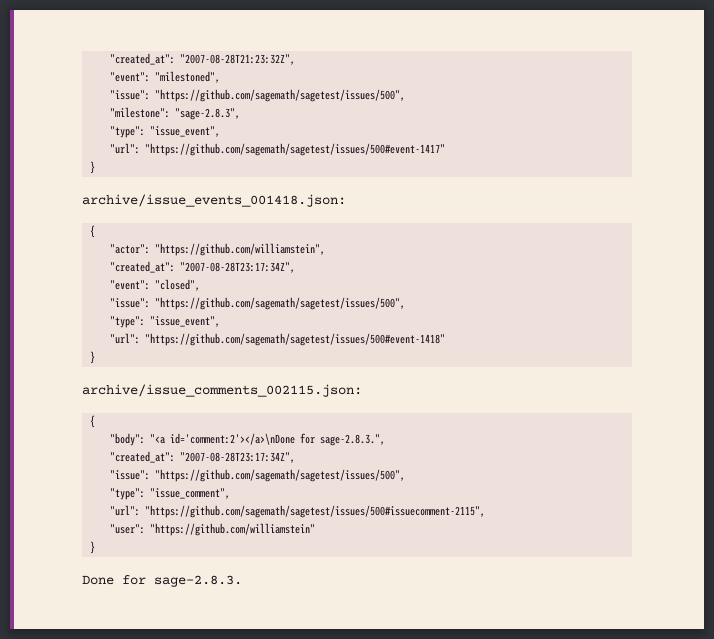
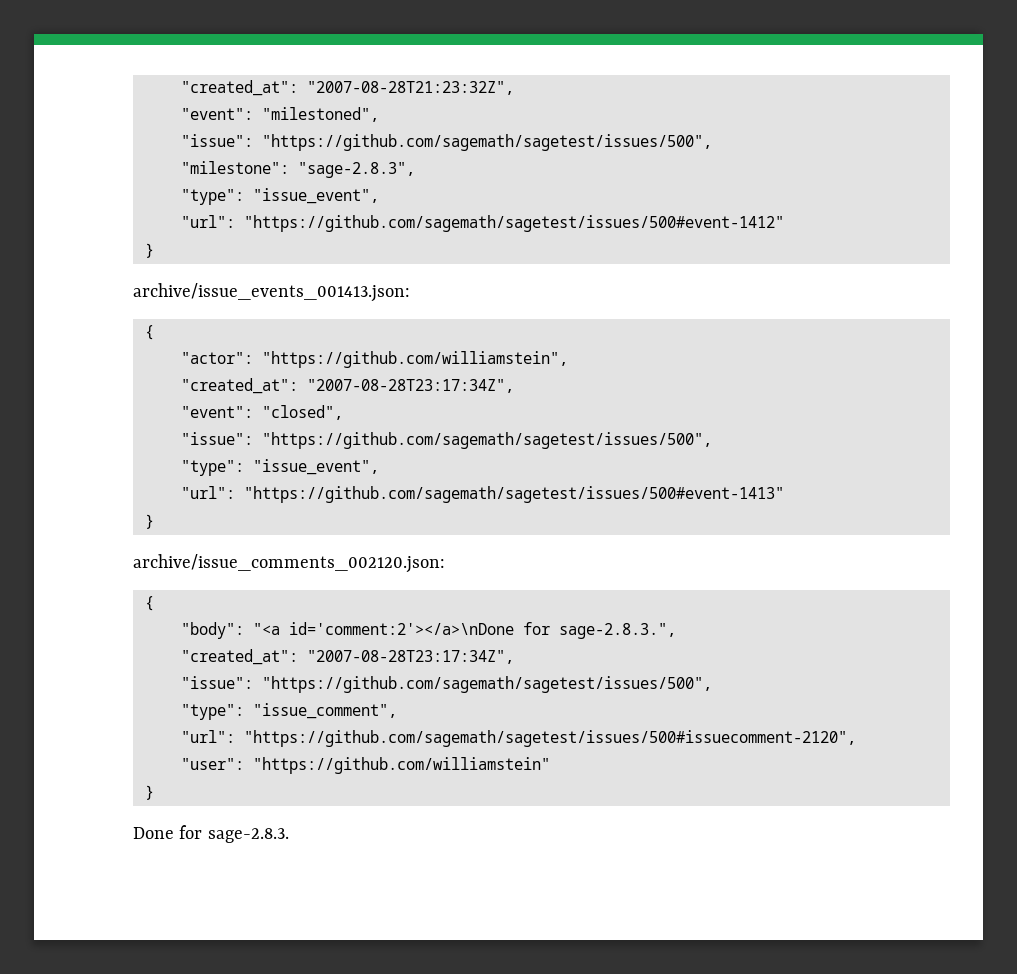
[145,143,446,156] [90,161,96,174] [82,194,346,207] "https://github.com/sagemath/sagetest/issues/500#event-1417" // } // archive/issue_events_001418.json: -> [243,215,784,232] [144,243,154,258] [133,283,410,302] "https://github.com/sagemath/sagetest/issues/500#event-1412" // } // archive/issue_events_001413.json:
[145,333,446,346] [90,351,96,364] [82,384,362,397] "https://github.com/sagemath/sagetest/issues/500#event-1418" // } // archive/issue_comments_002115.json: -> [243,486,784,503] [144,514,154,529] [133,554,445,573] "https://github.com/sagemath/sagetest/issues/500#event-1413" // } // archive/issue_comments_002120.json:
[145,505,486,518] "https://github.com/sagemath/sagetest/issues/500#issuecomment-2115", -> [243,730,856,747] "https://github.com/sagemath/sagetest/issues/500#issuecomment-2120",

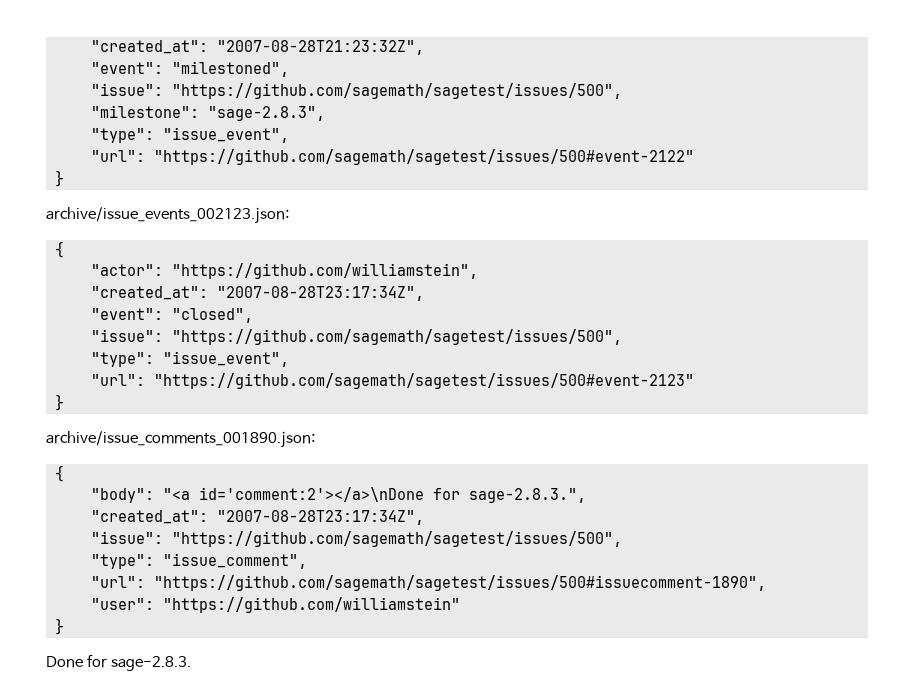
[243,215,784,232] [144,243,154,258] [133,283,410,302] "https://github.com/sagemath/sagetest/issues/500#event-1412" // } // archive/issue_events_001413.json: -> [153,149,694,165] [54,170,64,187] [46,207,289,224] "https://github.com/sagemath/sagetest/issues/500#event-2122" // } // archive/issue_events_002123.json:
[243,486,784,503] [144,514,154,529] [133,554,445,573] "https://github.com/sagemath/sagetest/issues/500#event-1413" // } // archive/issue_comments_002120.json: -> [153,373,694,389] [54,394,64,411] [46,431,315,448] "https://github.com/sagemath/sagetest/issues/500#event-2123" // } // archive/issue_comments_001890.json:
[243,730,856,747] "https://github.com/sagemath/sagetest/issues/500#issuecomment-2120", -> [153,575,766,591] "https://github.com/sagemath/sagetest/issues/500#issuecomment-1890",

